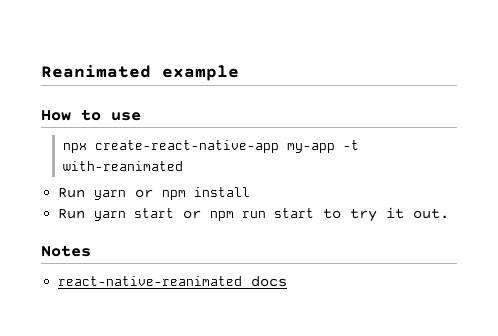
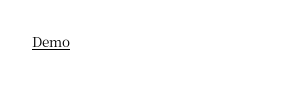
[41,65,239,81] [41,109,141,121] [63,140,360,153] [63,161,184,171] [58,187,251,200] [58,207,450,222] [41,245,91,257] [58,276,288,287] Reanimated example // How to use // npx create-react-native-app my-app -t with-reanimated // Run yarn or npm install // Run yarn start or npm run start to try it out. // Notes // react-native-reanimated docs -> [32,37,70,47] Demo

